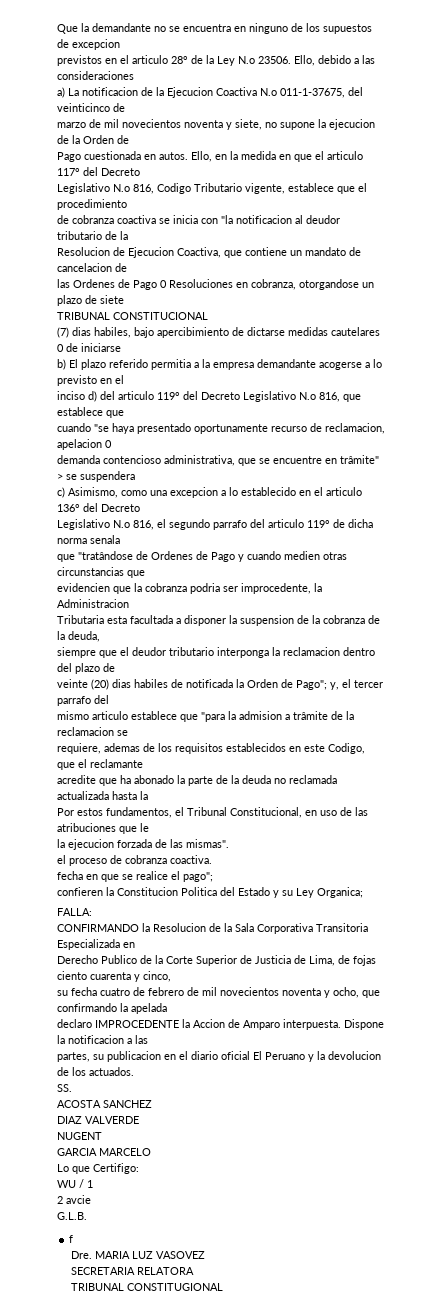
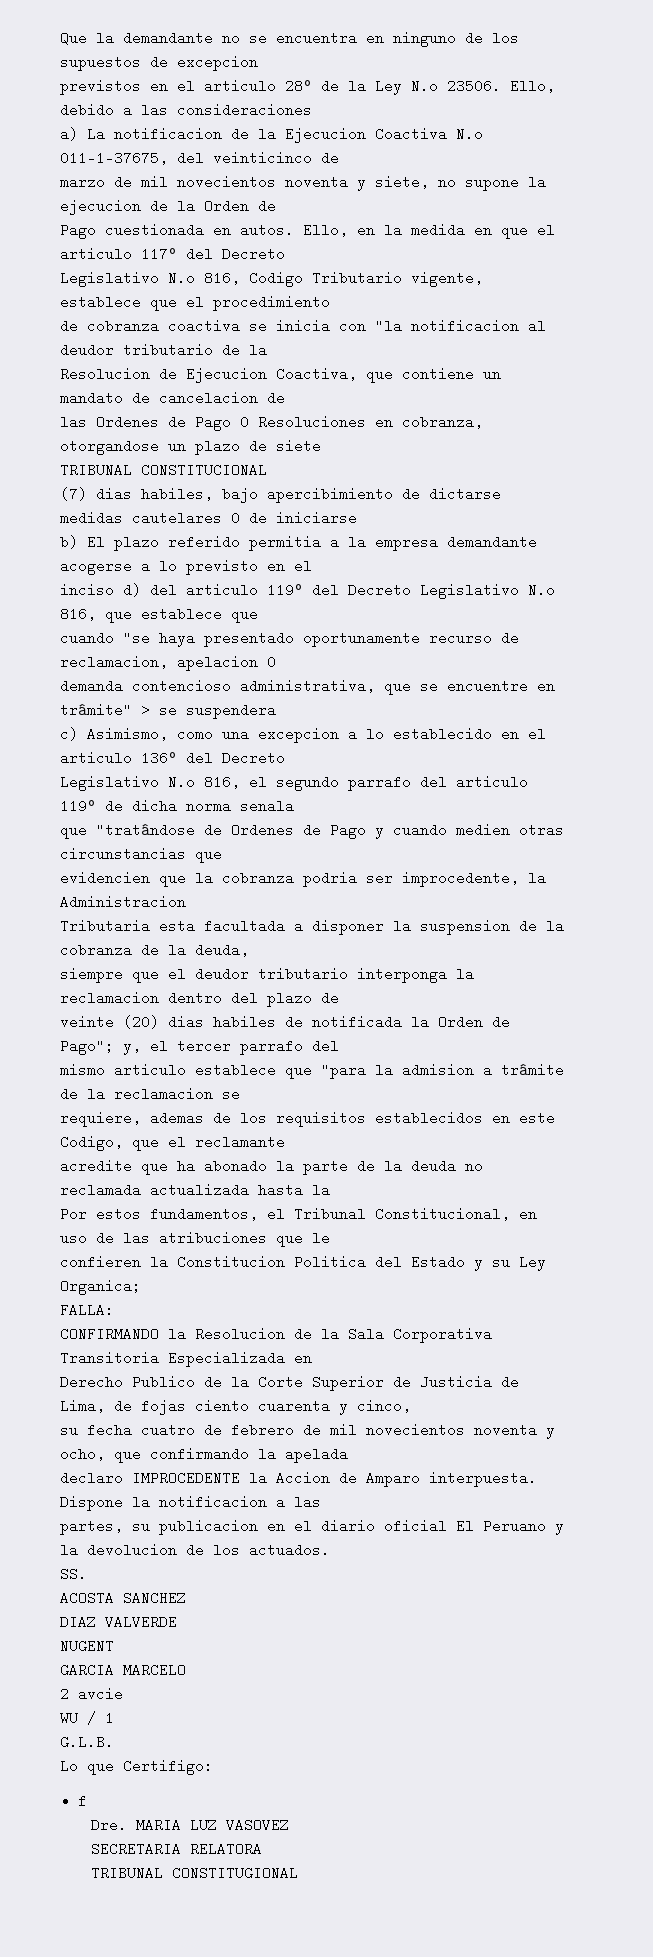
[57,839,229,850] [57,855,212,866] [57,871,213,882] // la ejecucion forzada de las mismas". // el proceso de cobranza coactiva. // fecha en que se realice el pago"; -> (330, 1238) none
[57,1163,139,1174] Lo que Certifigo: -> [60,1687,123,1701] 2 avcie
[57,1195,91,1204] [57,1212,87,1220] 2 avcie // G.L.B. -> [60,1735,114,1749] [60,1759,213,1775] G.L.B. // Lo que Certifigo:

